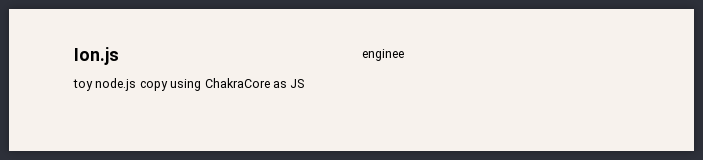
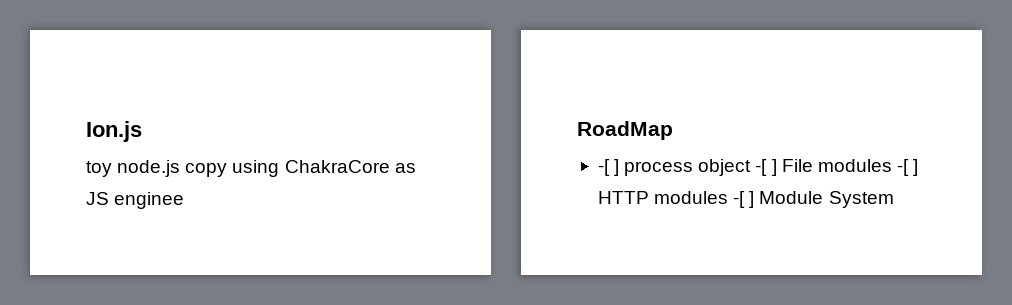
(404, 55) none -> [577,121,673,140] [597,159,919,176] [597,191,894,208] // RoadMap // -[ ] process object -[ ] File modules -[ ] HTTP modules -[ ] Module System

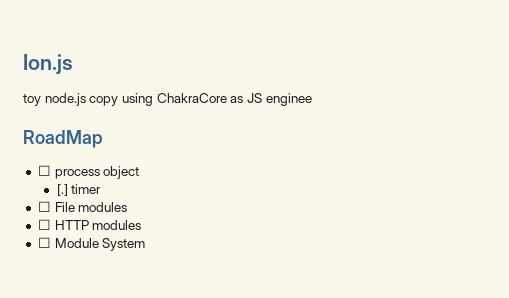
[597,159,620,176] -[ ] -> [37,165,51,176] ☐
[755,159,777,176] -[ ] -> [56,184,102,196] [37,201,51,212] // [.] timer // ☐
[896,159,919,176] -[ ] -> [37,219,51,230] // ☐
[733,191,755,208] -[ ] -> [37,237,51,248] // ☐

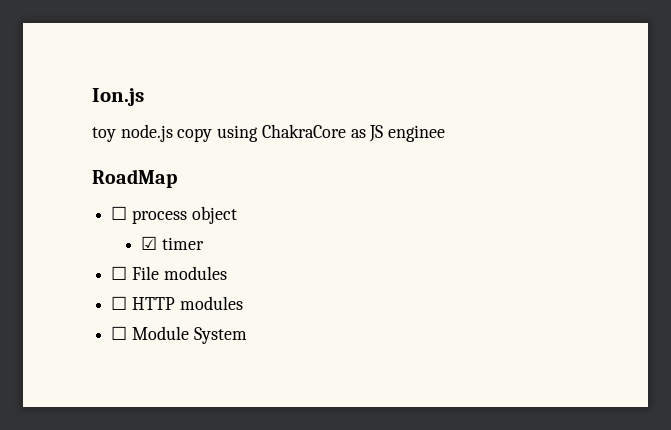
[56,184,68,196] [.] -> [141,236,158,250] ☑

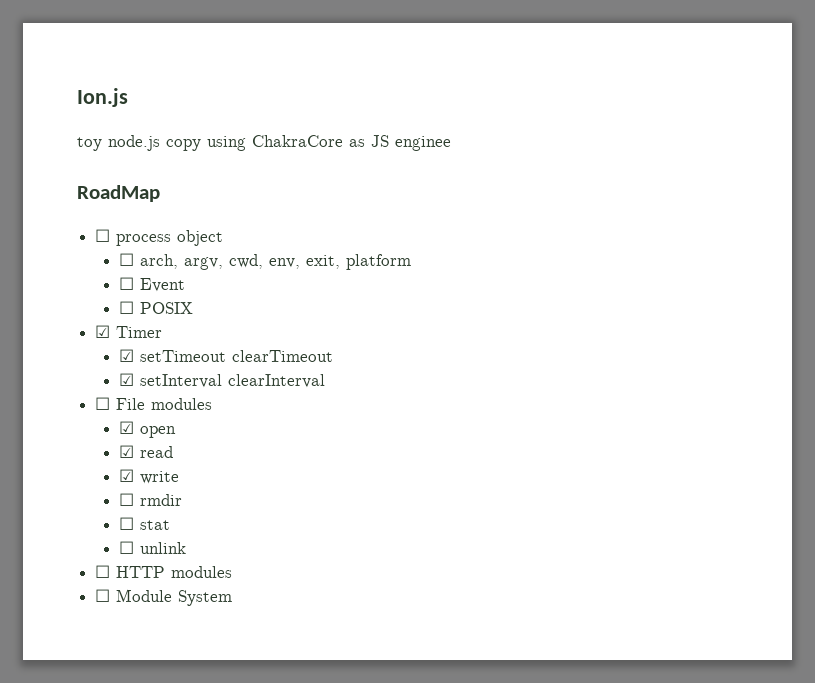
[141,236,205,250] [111,266,227,280] ☑ timer // ☐ File modules -> [119,253,412,270] [119,277,186,292] [119,301,194,314] [95,325,163,338] [119,349,334,362] [119,373,326,388] [95,397,213,410] [119,421,177,438] [119,445,174,458] [119,469,180,484] [119,493,183,506] [119,517,171,530] [119,541,187,554] ☐ arch, argv, cwd, env, exit, platform // ☐ Event // ☐ POSIX // ☑ Timer // ☑ setTimeout clearTimeout // ☑ setInterval clearInterval // ☐ File modules // ☑ open // ☑ read // ☑ write // ☐ rmdir // ☐ stat // ☐ unlink

